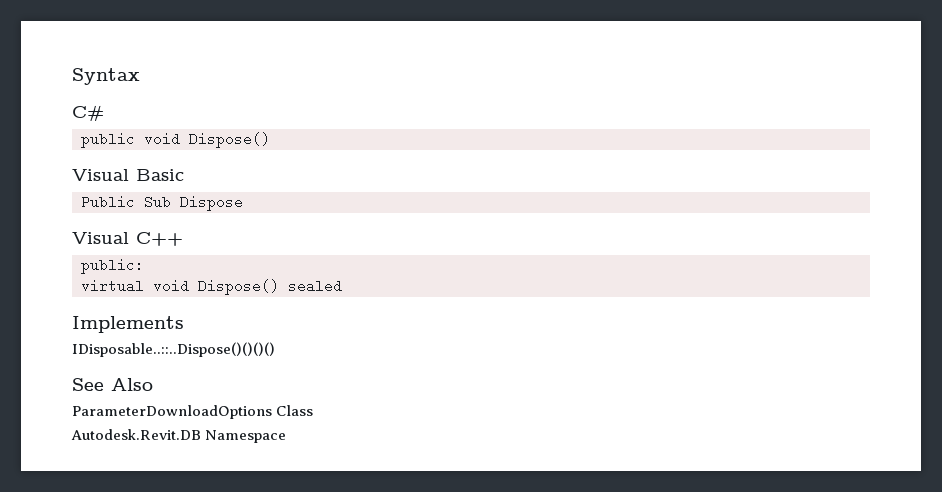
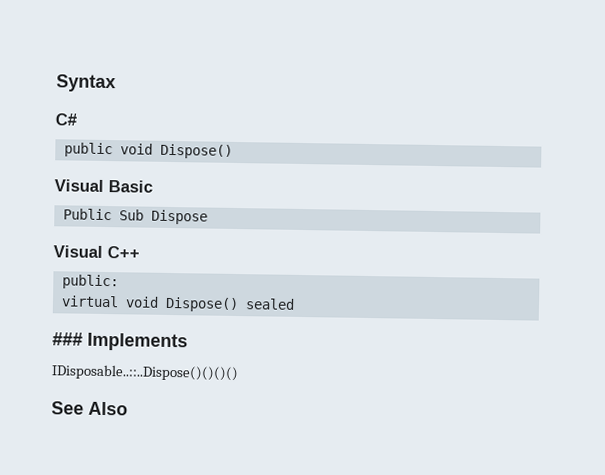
(342, 286) none -> [52,332,83,346] ###
[72,405,314,419] [71,429,287,443] // ParameterDownloadOptions Class // Autodesk.Revit.DB Namespace -> (128, 408) none

